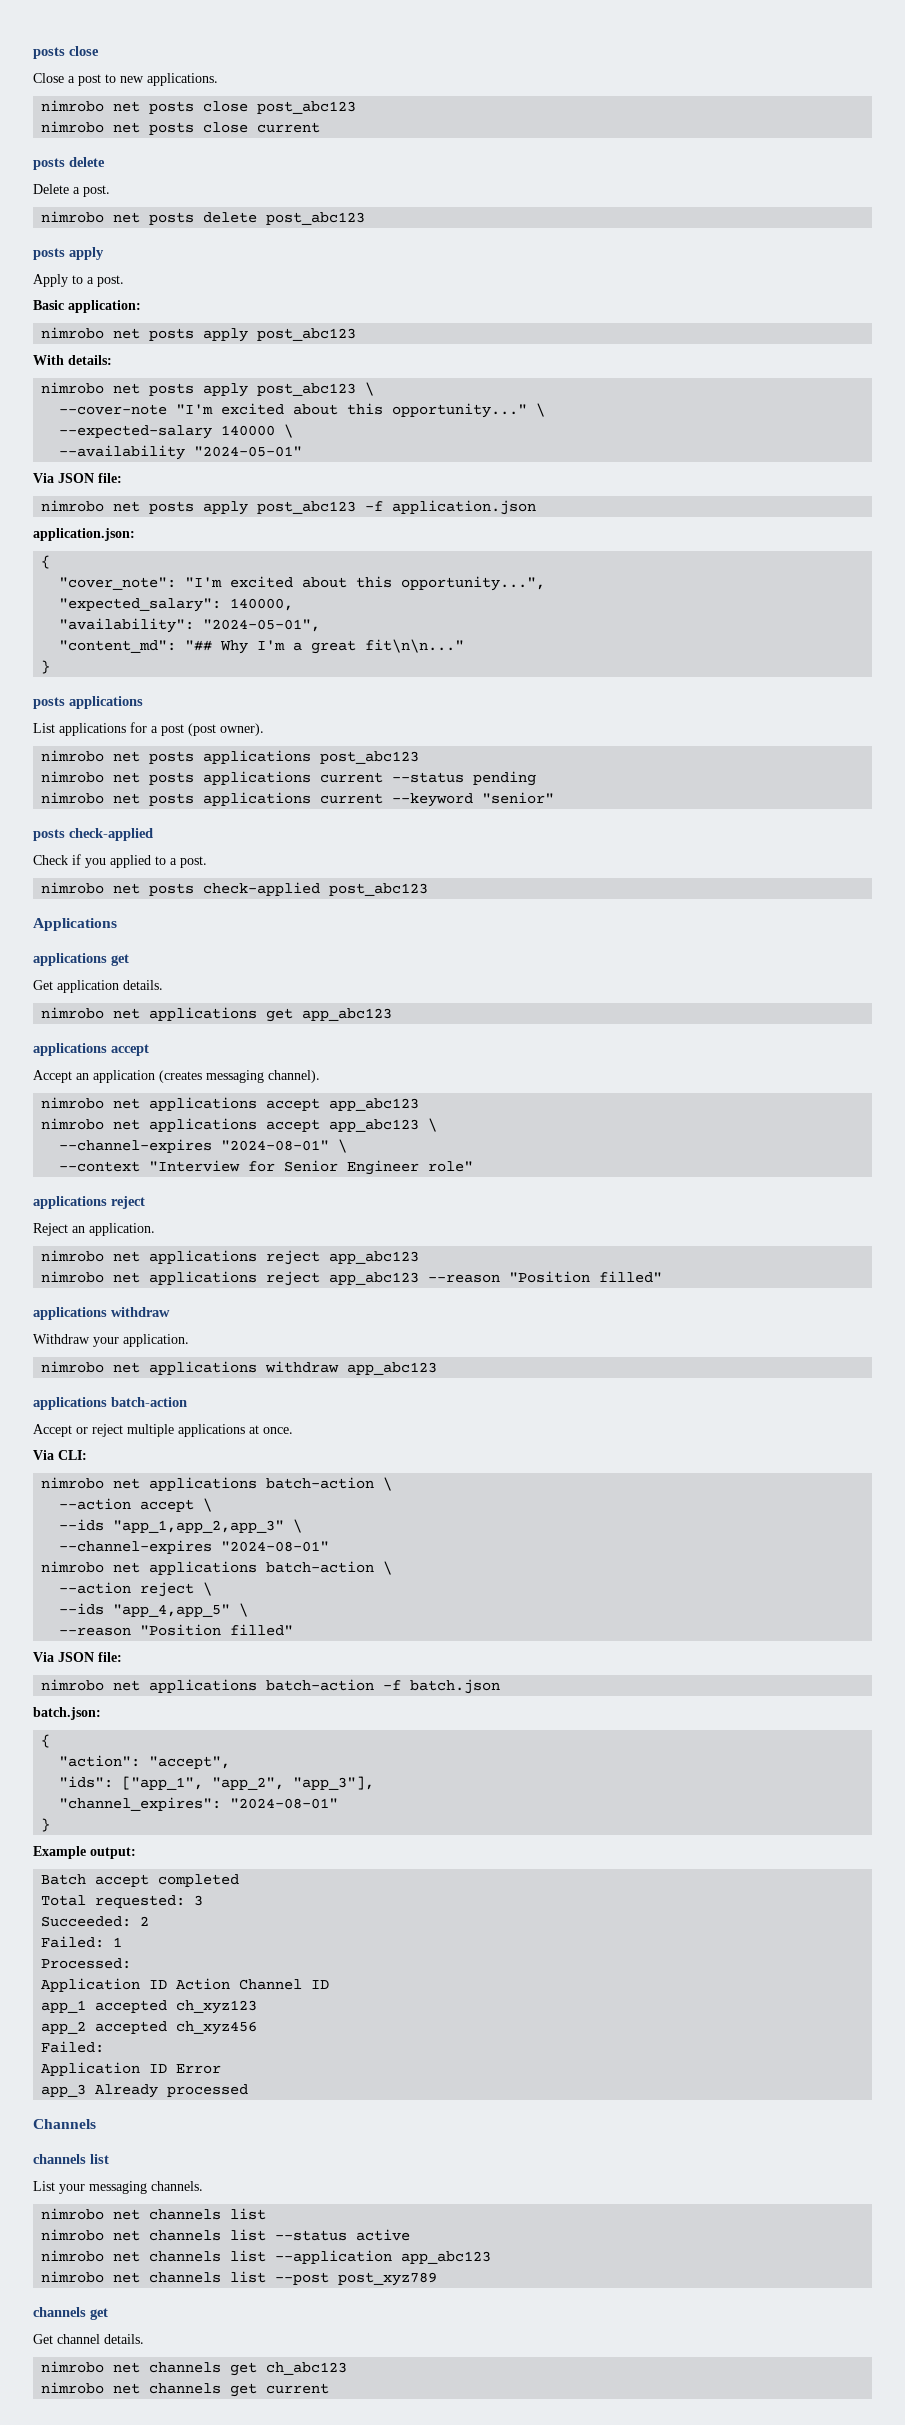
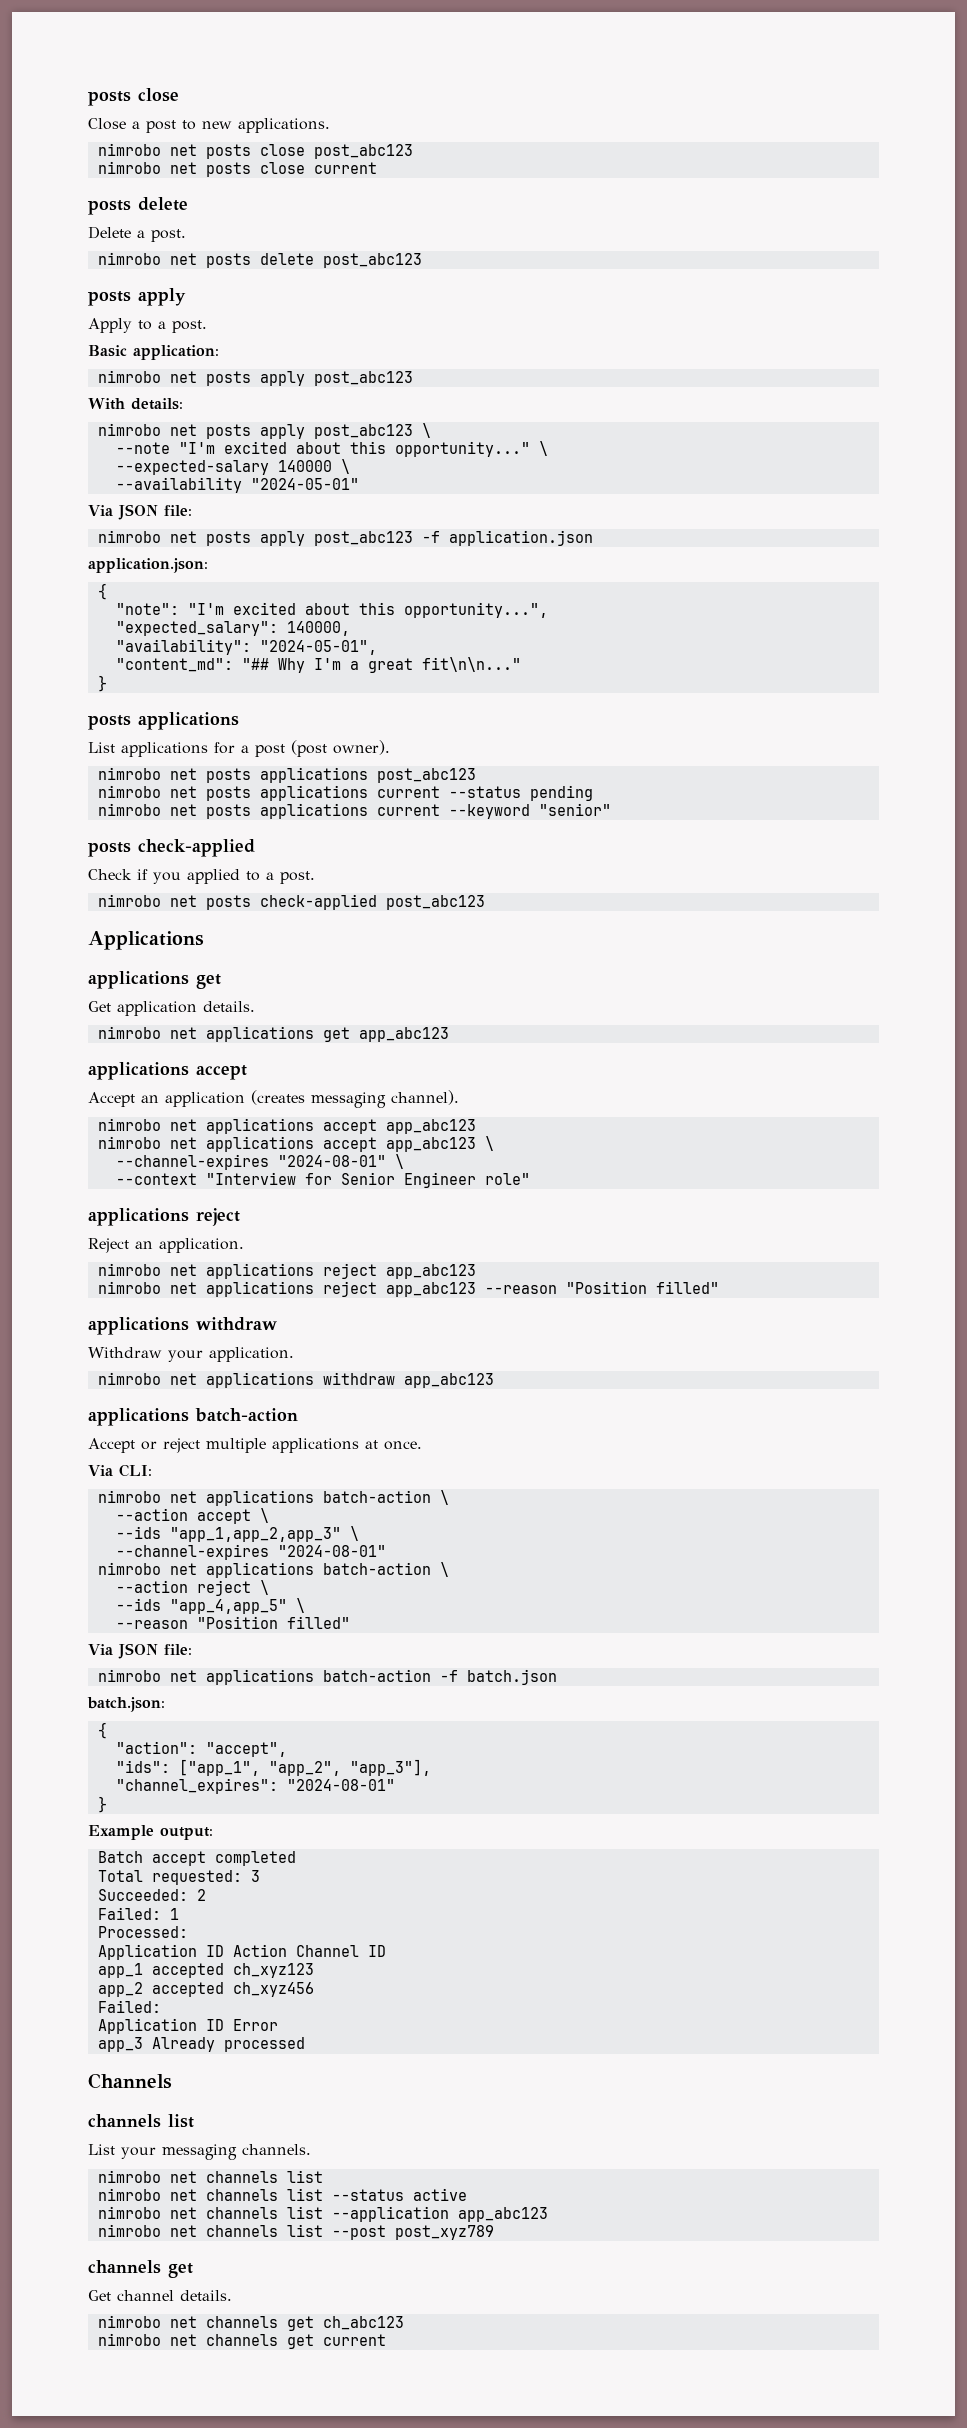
[59,404,168,415] --cover-note -> [115,442,170,454] --note
[59,577,177,590] "cover_note": -> [115,603,179,615] "note":

